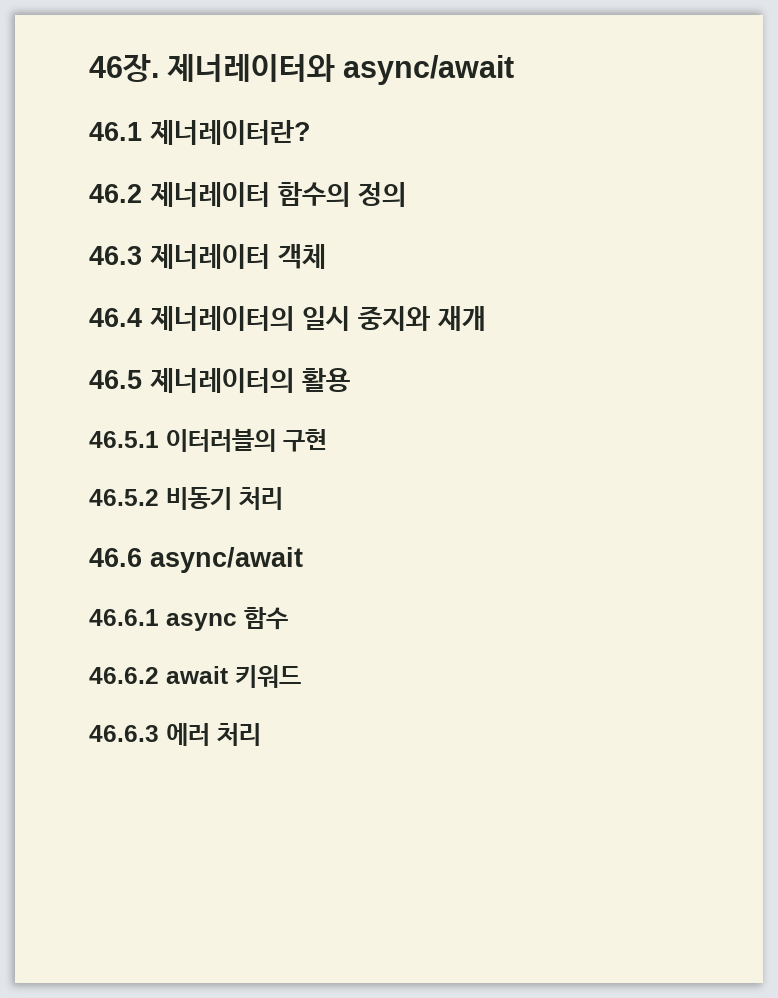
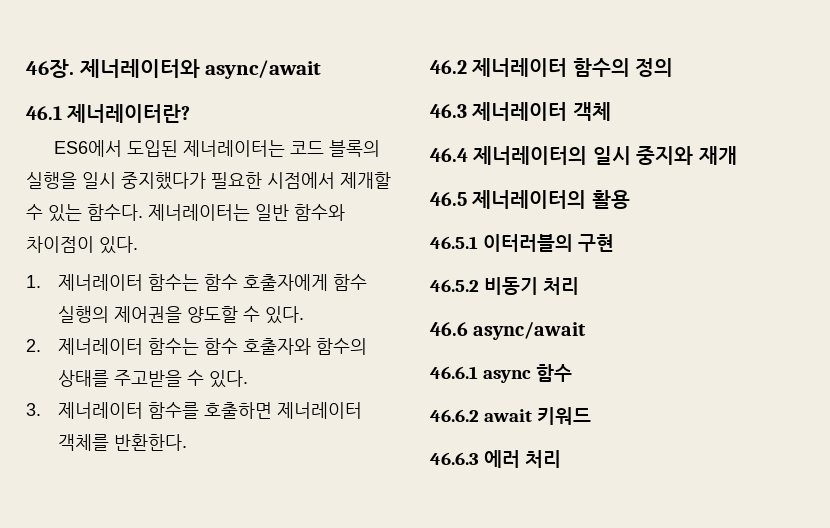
(311, 132) none -> [54,140,381,157] [26,172,391,190] [26,204,345,222] [26,236,138,254] [26,274,368,291] [58,306,305,324] [26,338,368,355] [58,370,249,388] [26,402,363,419] [58,434,188,451] // ES6에서 도입된 제너레이터는 코드 블록의 실행을 일시 중지했다가 필요한 시점에서 제개할 수 있는 함수다. 제너레이터는 일반 함수와 차이점이 있다. // 1. 제너레이터 함수는 함수 호출자에게 함수 실행의 제어권을 양도할 수 있다. // 2. 제너레이터 함수는 함수 호출자와 함수의 상태를 주고받을 수 있다. // 3. 제너레이터 함수를 호출하면 제너레이터 객체를 반환한다.

